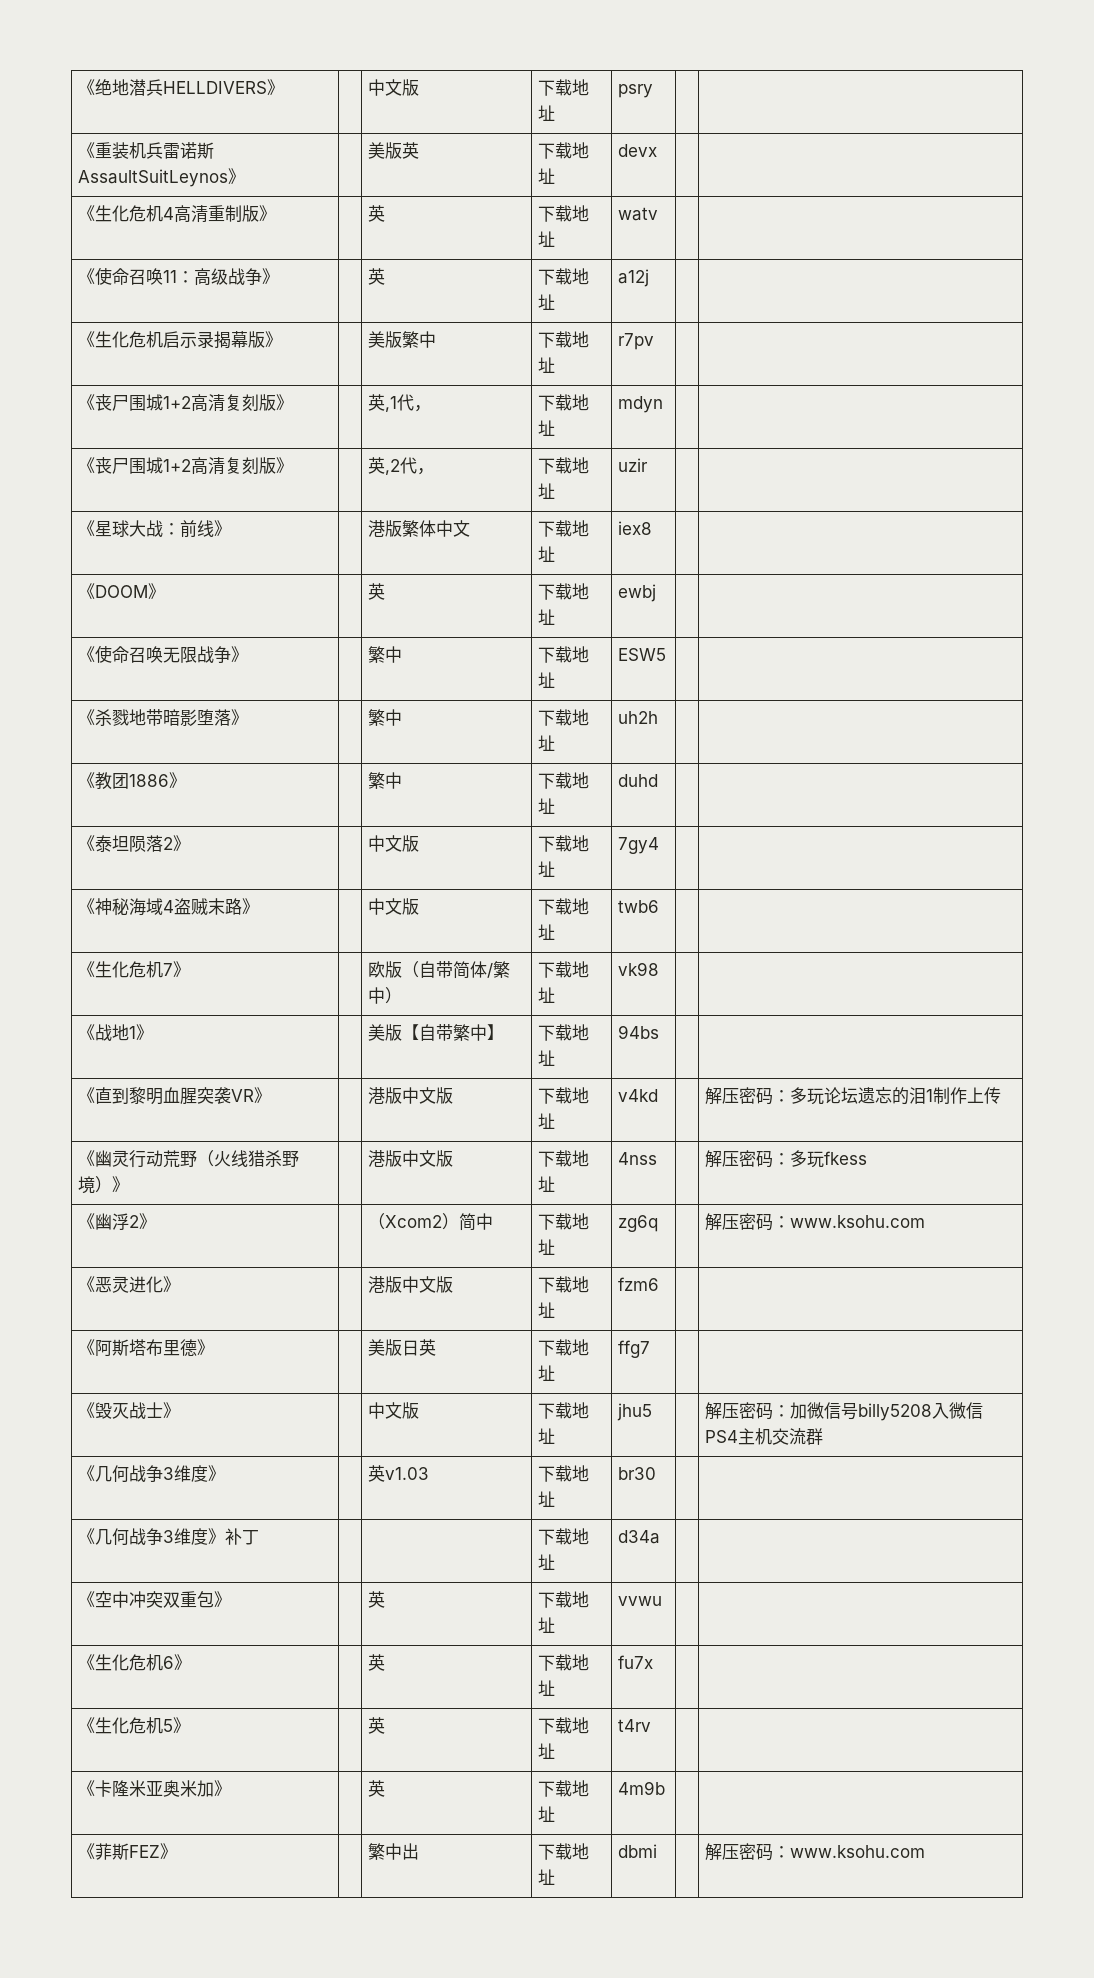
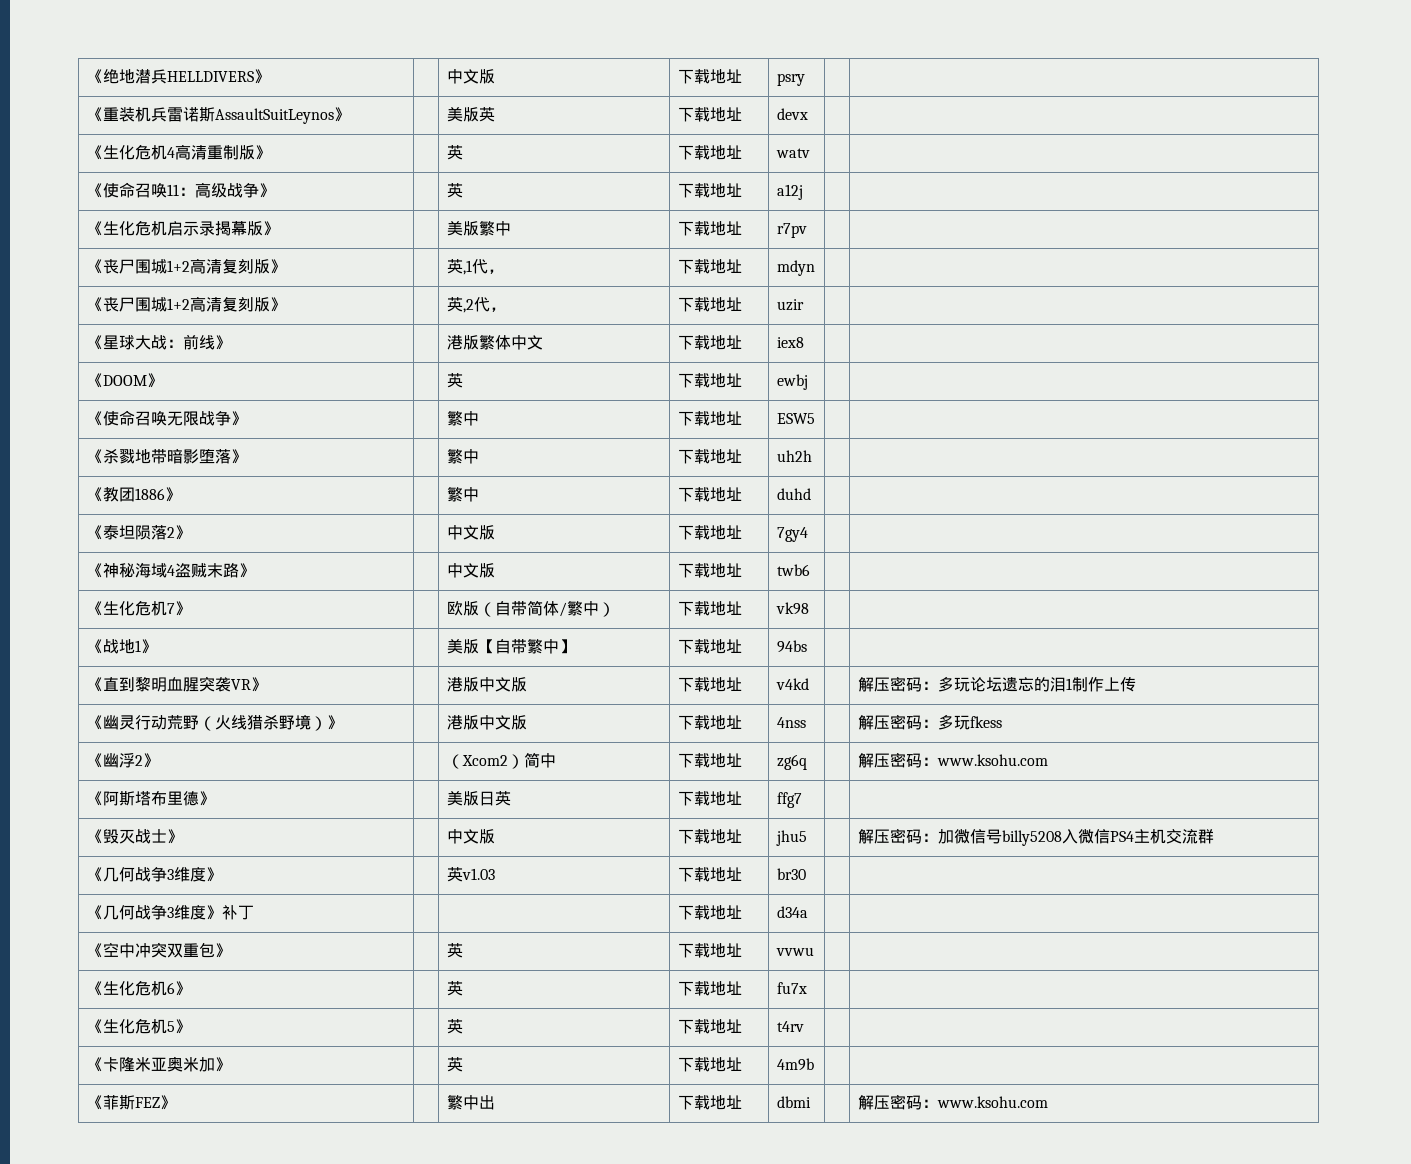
[78,1276,181,1293] [368,1276,454,1293] [538,1276,590,1293] [538,1302,556,1318] [618,1277,660,1291] // 《恶灵进化》 | | 港版中文版 | 下载地址 | fzm6 | | -> (1048, 760) none

